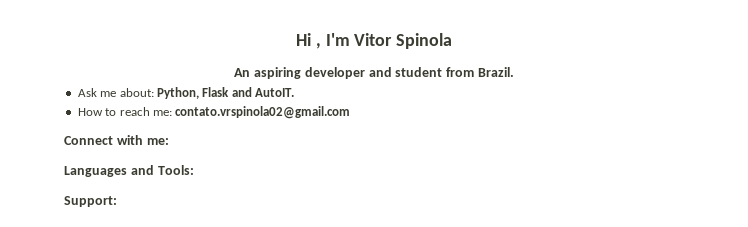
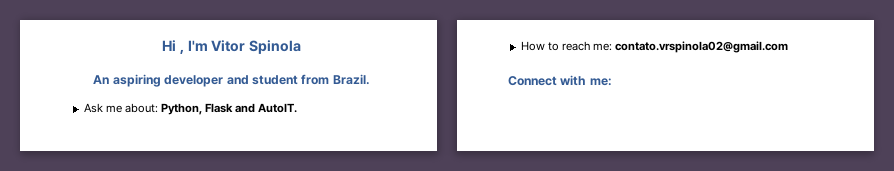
[64,165,194,177] [64,196,117,207] // Languages and Tools: // Support: -> (612, 82) none

